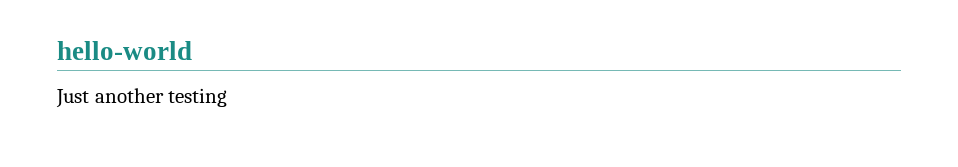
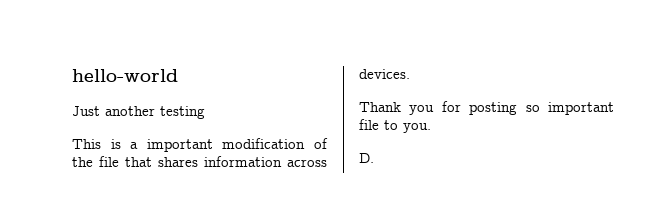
(228, 97) none -> [72,138,328,152] [72,156,327,167] [359,69,410,79] [359,101,614,115] [359,119,431,133] [359,153,374,163] // This is a important modification of the file that shares information across devices. // Thank you for posting so important file to you. // D.

